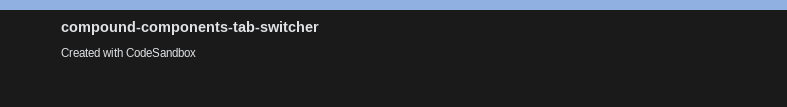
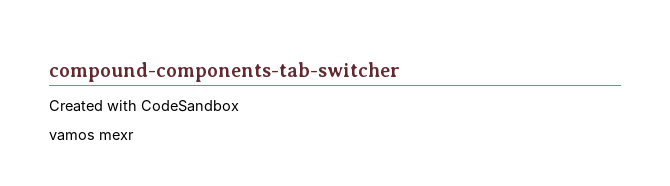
(197, 52) none -> [49,132,134,141] // vamos mexr

